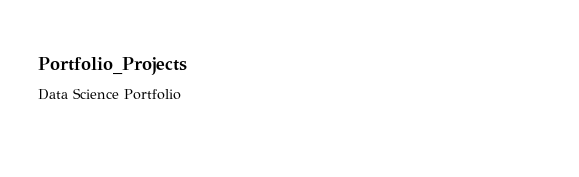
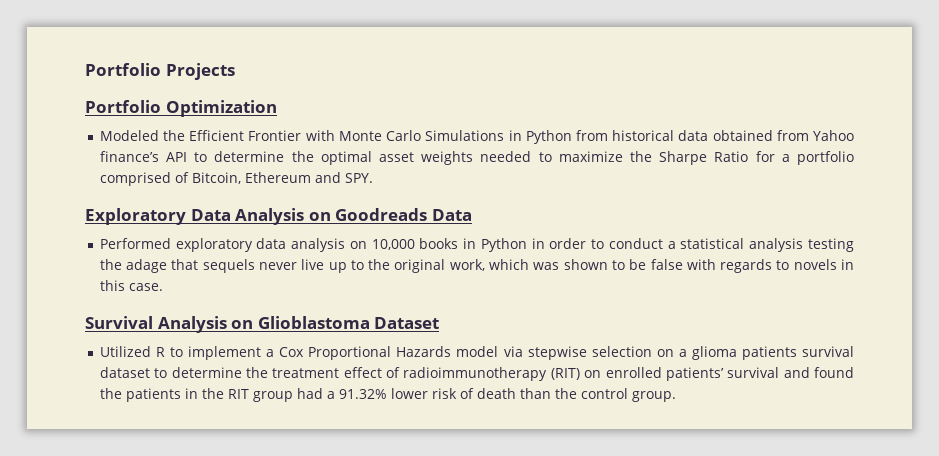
[38,57,187,75] [38,88,181,100] Portfolio_Projects // Data Science Portfolio -> [85,63,235,80] [85,100,277,117] [99,130,854,144] [99,151,854,165] [99,172,373,186] [85,208,472,225] [99,238,854,252] [99,259,854,273] [99,280,163,291] [85,316,440,333] [99,346,854,360] [99,367,854,381] [99,388,676,402] Portfolio Projects // Portfolio Optimization // Modeled the Efficient Frontier with Monte Carlo Simulations in Python from historical data obtained from Yahoo finance’s API to determine the optimal asset weights needed to maximize the Sharpe Ratio for a portfolio comprised of Bitcoin, Ethereum and SPY. // Exploratory Data Analysis on Goodreads Data // Performed exploratory data analysis on 10,000 books in Python in order to conduct a statistical analysis testing the adage that sequels never live up to the original work, which was shown to be false with regards to novels in this case. // Survival Analysis on Glioblastoma Dataset // Utilized R to implement a Cox Proportional Hazards model via stepwise selection on a glioma patients survival dataset to determine the treatment effect of radioimmunotherapy (RIT) on enrolled patients’ survival and found the patients in the RIT group had a 91.32% lower risk of death than the control group.

